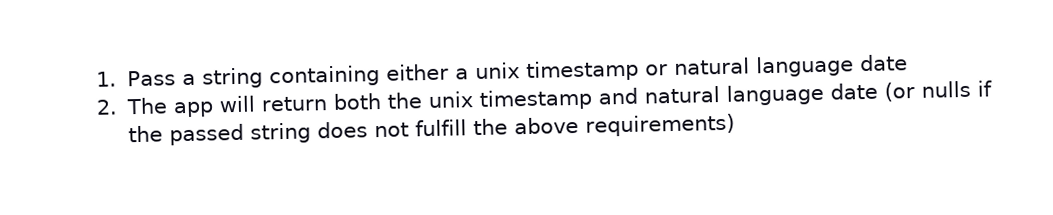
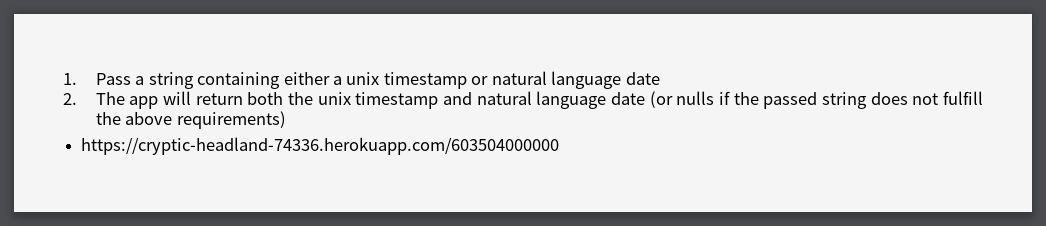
(735, 125) none -> [81,137,560,155] // https://cryptic-headland-74336.herokuapp.com/603504000000

